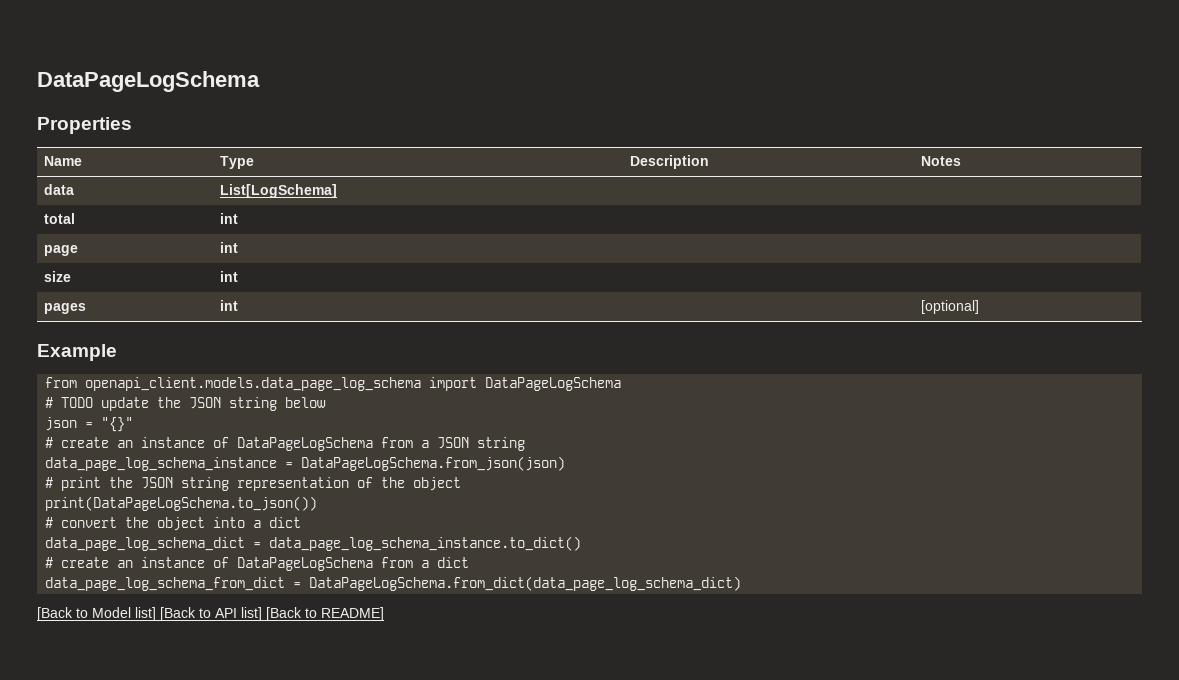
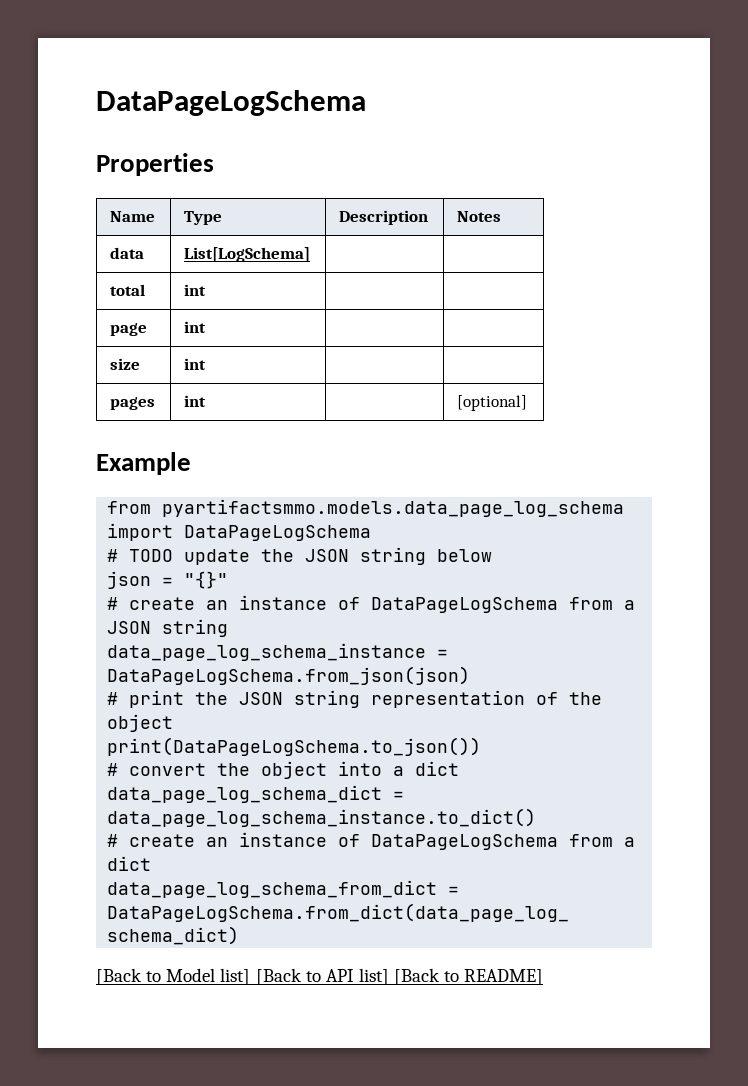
[85,377,422,391] openapi_client.models.data_page_log_schema -> [162,499,625,517] pyartifactsmmo.models.data_page_log_schema

